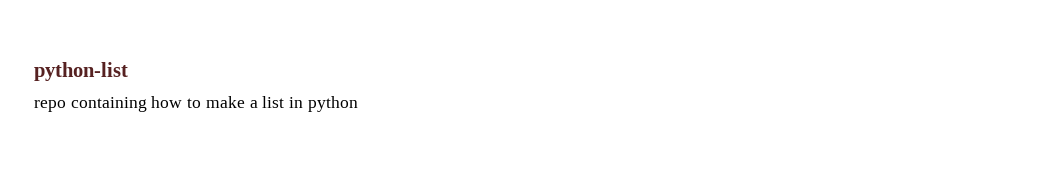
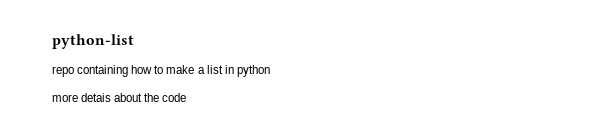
(358, 104) none -> [52,93,187,102] // more detais about the code

